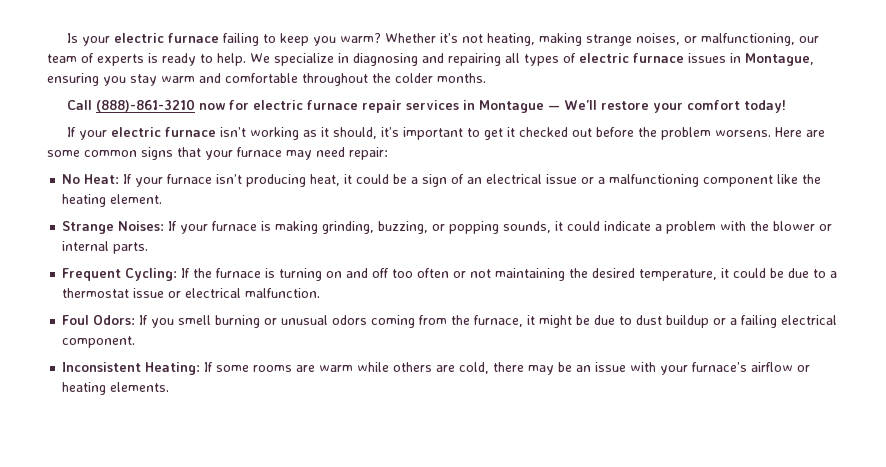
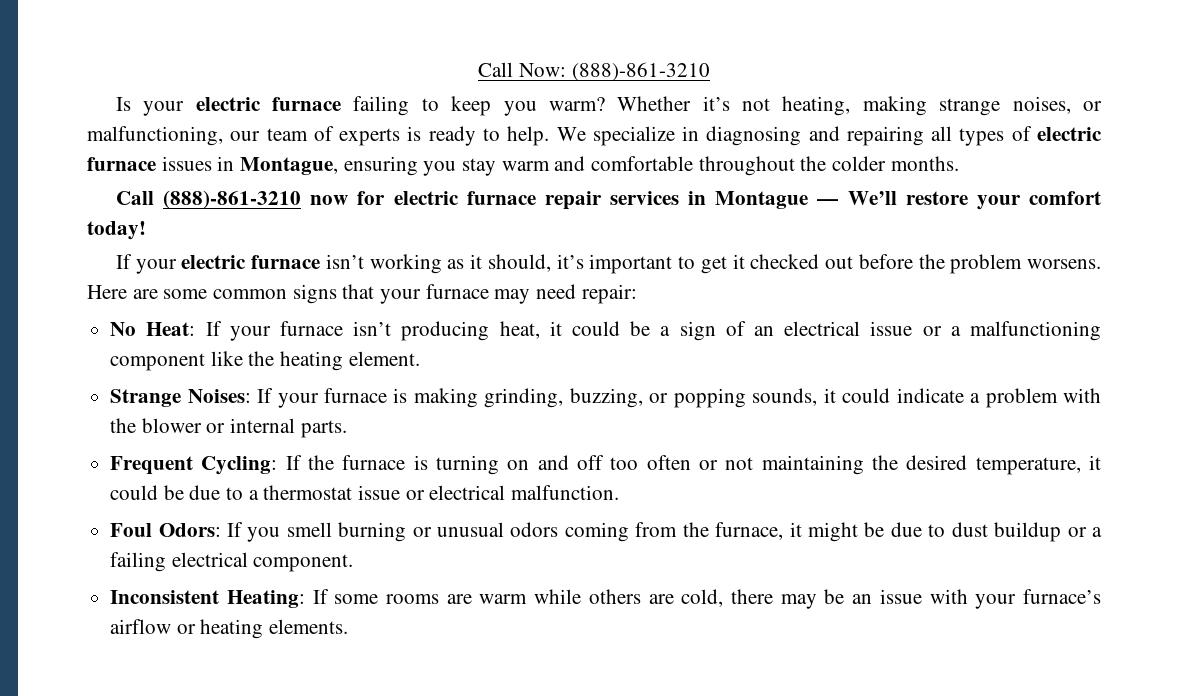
(66, 38) none -> [478,62,710,81] Call Now: (888)-861-3210 //

